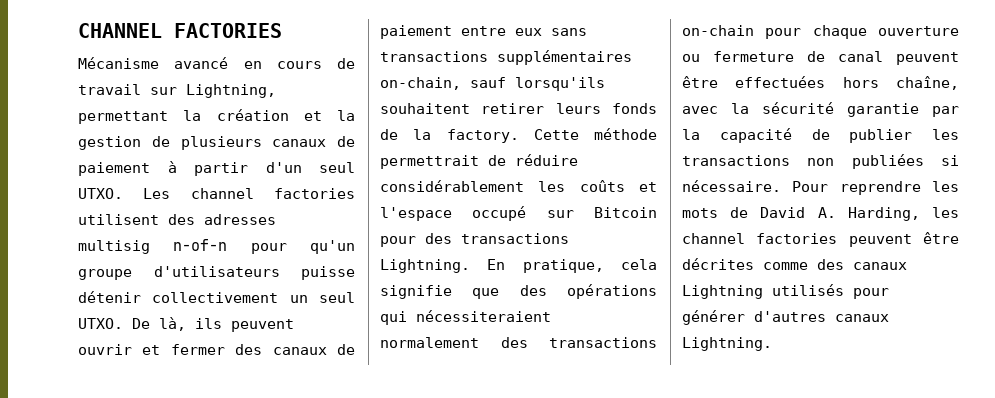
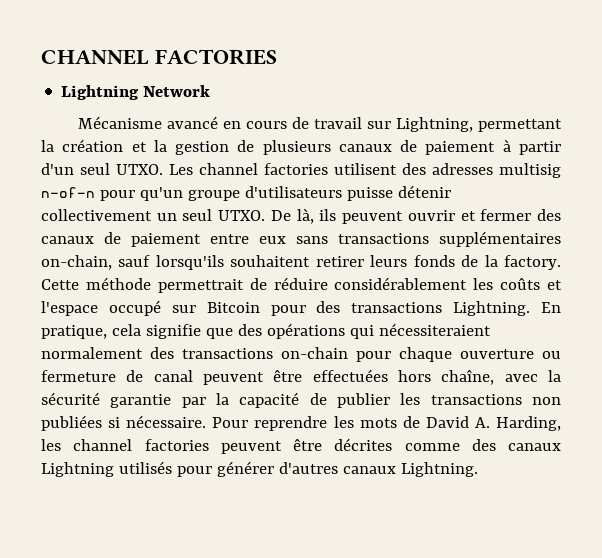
(282, 30) none -> [61,85,211,100] // Lightning Network

